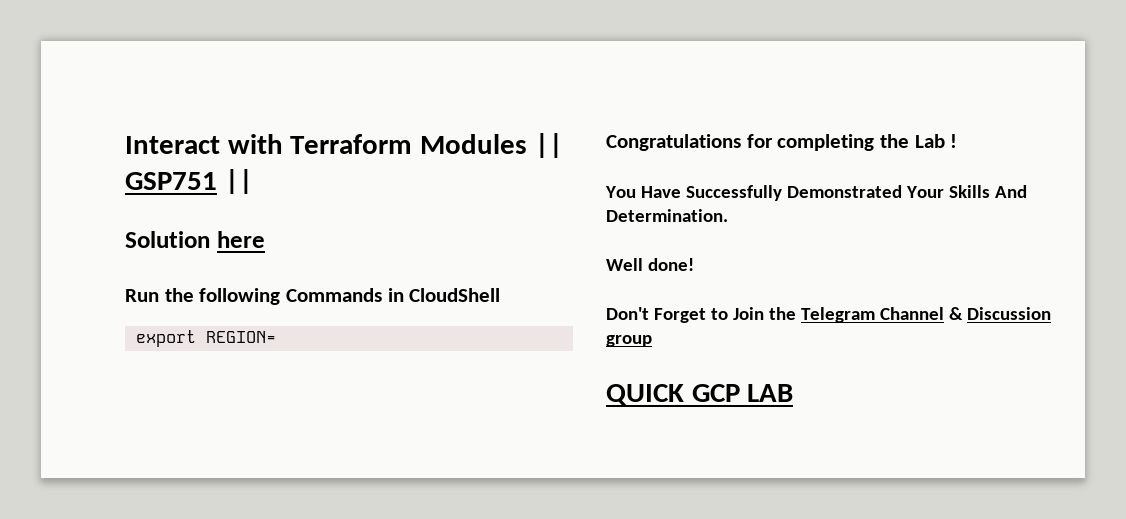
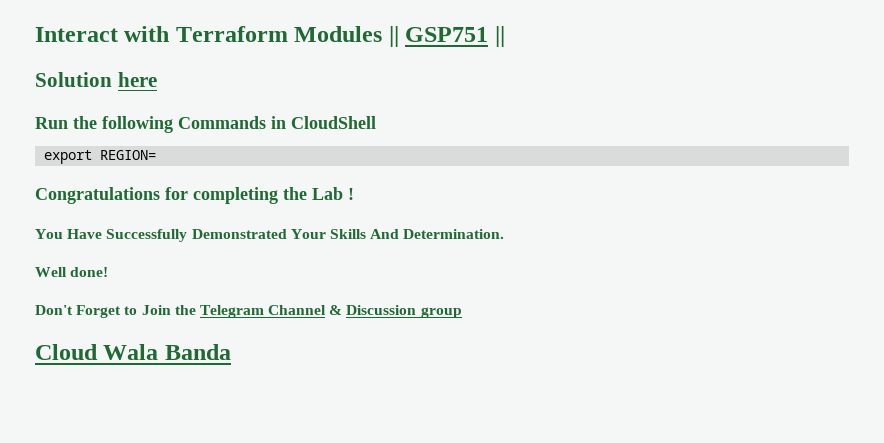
[606,384,794,406] QUICK GCP LAB -> [35,344,231,360] Cloud Wala Banda

